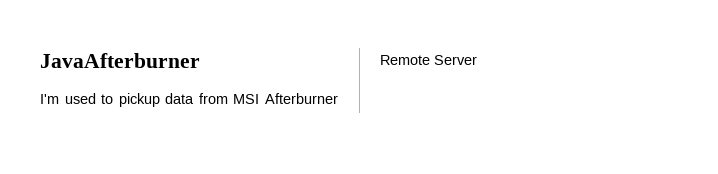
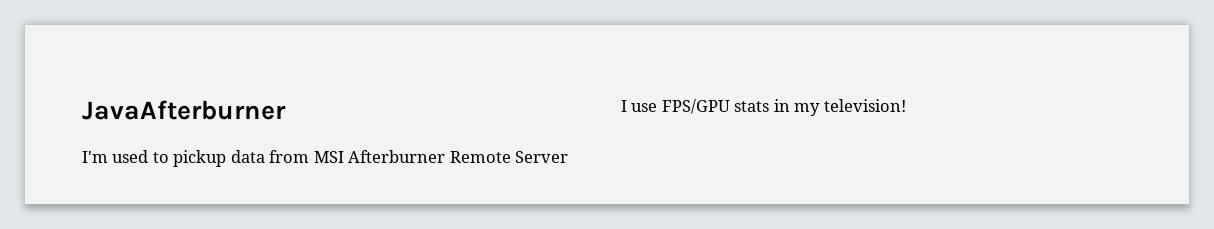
(477, 60) none -> [621,99,906,116] // I use FPS/GPU stats in my television!

